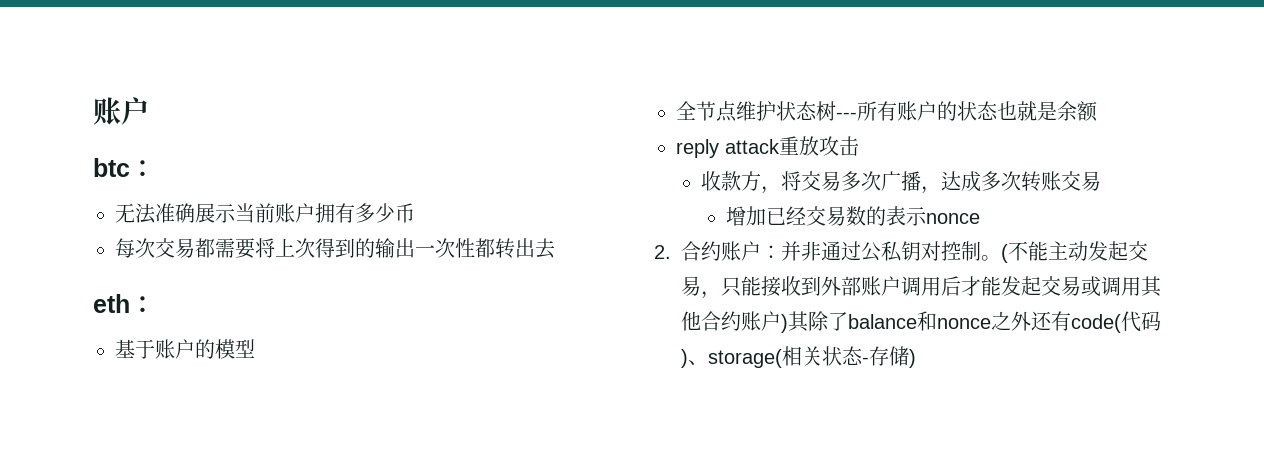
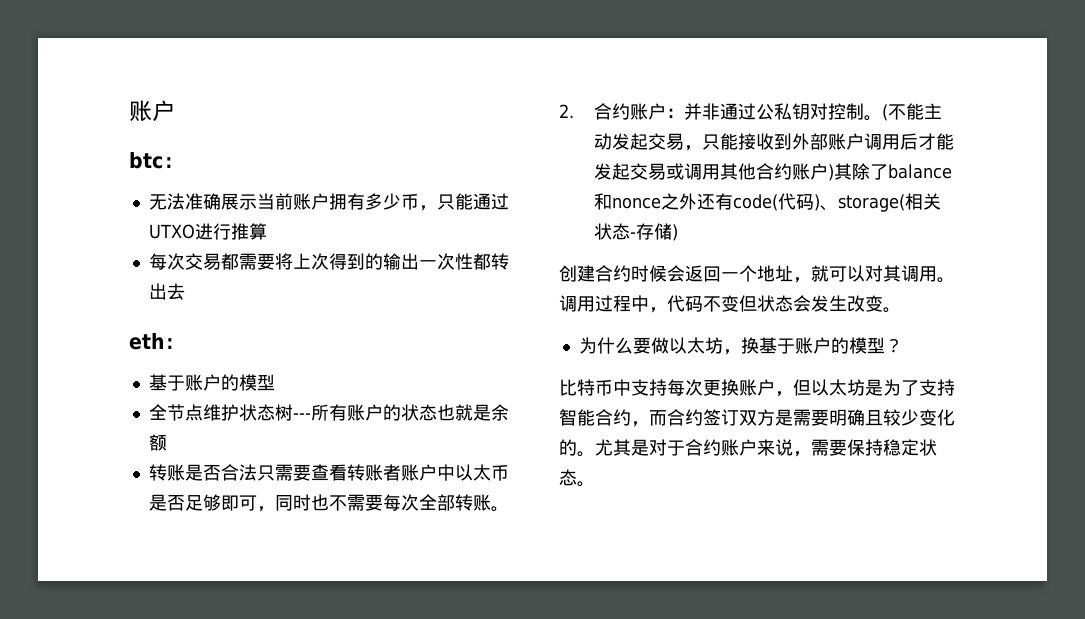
(415, 213) none -> [418,193,509,211] [148,223,267,240] ，只能通过UTXO进行推算
[676,136,859,158] [700,171,1101,194] [725,206,980,226] reply attack重放攻击 // 收款方，将交易多次广播，达成多次转账交易 // 增加已经交易数的表示nonce -> [148,464,509,481] [148,494,509,512] 转账是否合法只需要查看转账者账户中以太币是否足够即可，同时也不需要每次全部转账。
(916, 358) none -> [559,265,955,283] [559,295,901,313] [578,337,903,355] [559,379,955,397] [559,409,955,427] [559,439,937,457] [559,469,595,487] // 创建合约时候会返回一个地址，就可以对其调用。调用过程中，代码不变但状态会发生改变。 // 为什么要做以太坊，换基于账户的模型？ // 比特币中支持每次更换账户，但以太坊是为了支持智能合约，而合约签订双方是需要明确且较少变化的。尤其是对于合约账户来说，需要保持稳定状态。

